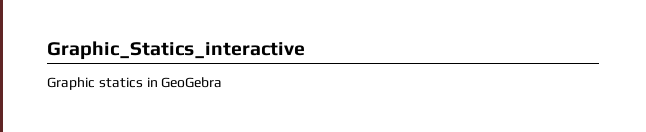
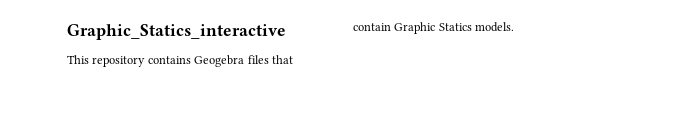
[47,77,223,90] Graphic statics in GeoGebra -> [67,55,293,67] [353,22,515,34] This repository contains Geogebra files that contain Graphic Statics models.

